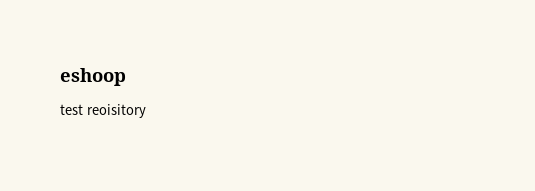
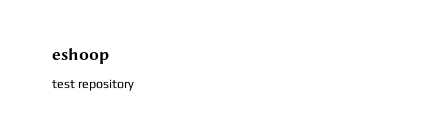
[86,104,146,118] reoisitory -> [78,79,135,91] repository

